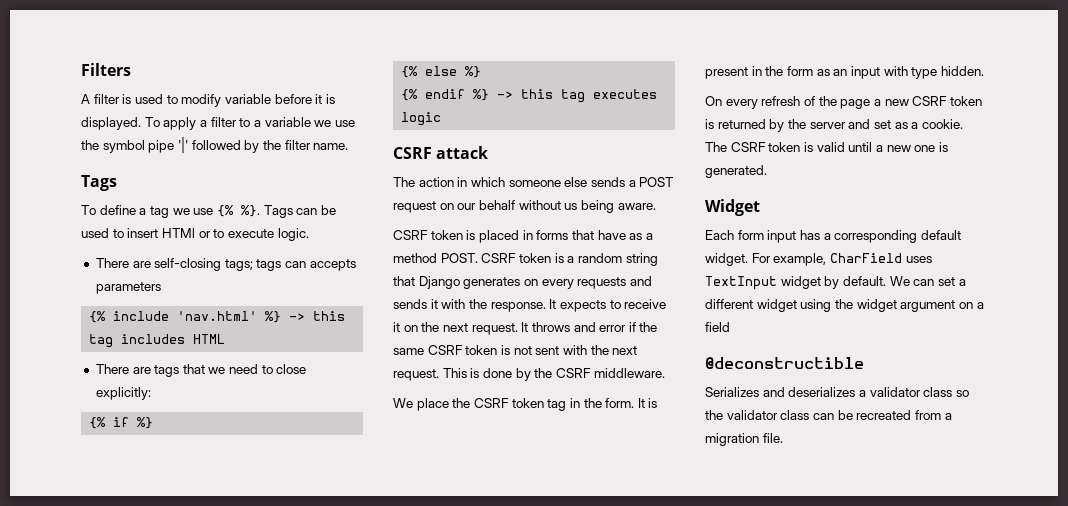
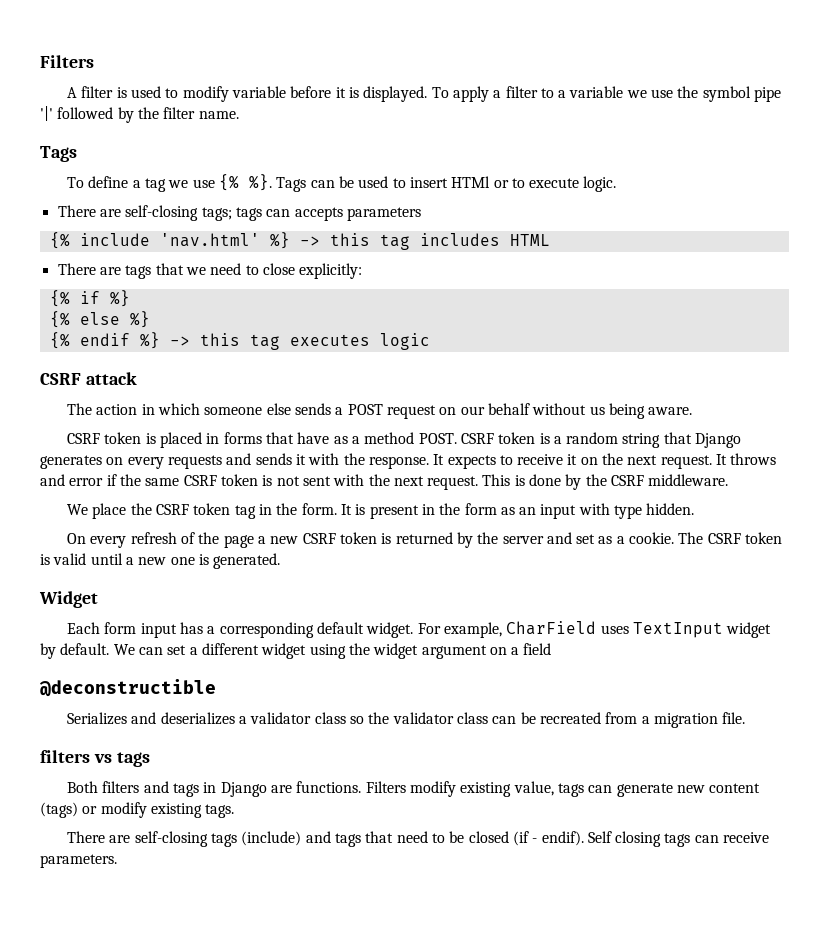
(783, 438) none -> [40,750,150,767] [67,781,761,797] [40,802,235,818] [67,831,770,847] [40,854,117,868] // filters vs tags // Both filters and tags in Django are functions. Filters modify existing value, tags can generate new content (tags) or modify existing tags. // There are self-closing tags (include) and tags that need to be closed (if - endif). Self closing tags can receive parameters.

